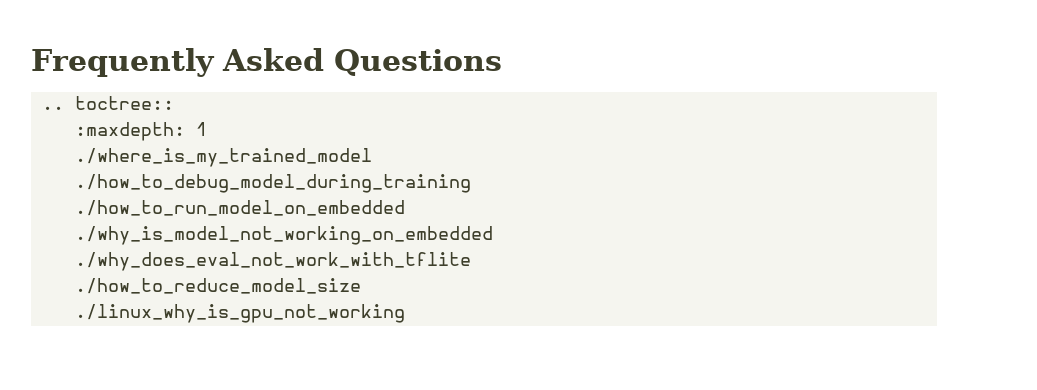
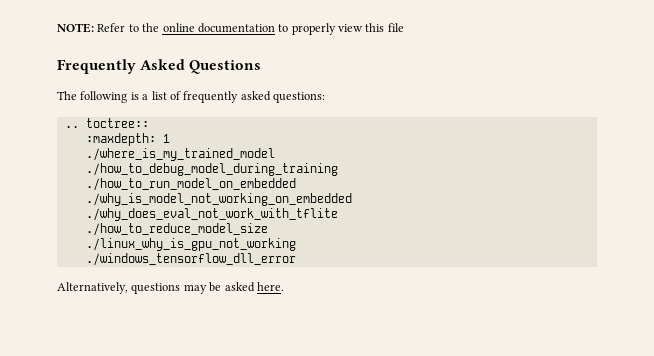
[31,48,502,77] Frequently Asked Questions -> [57,23,404,35] [57,59,262,74] [57,91,325,103] NOTE: Refer to the online documentation to properly view this file // Frequently Asked Questions // The following is a list of frequently asked questions:
(406, 313) none -> [85,253,296,266] [57,282,284,294] // ./windows_tensorflow_dll_error // Alternatively, questions may be asked here.

